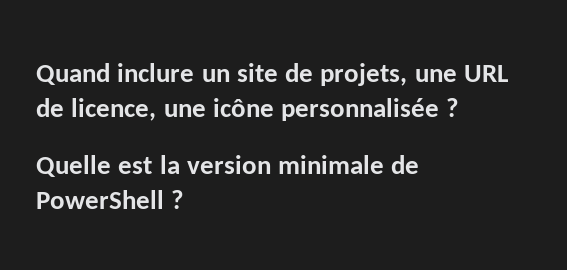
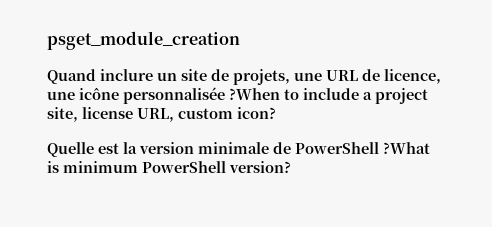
(36, 74) none -> [47,31,240,50] psget_module_creation //
[446,98,460,117] ? -> [229,88,428,104] [47,107,276,122] ?When to include a project site, license URL, custom icon?
[171,190,185,209] ? -> [383,142,430,154] [47,161,291,173] ?What is minimum PowerShell version?

